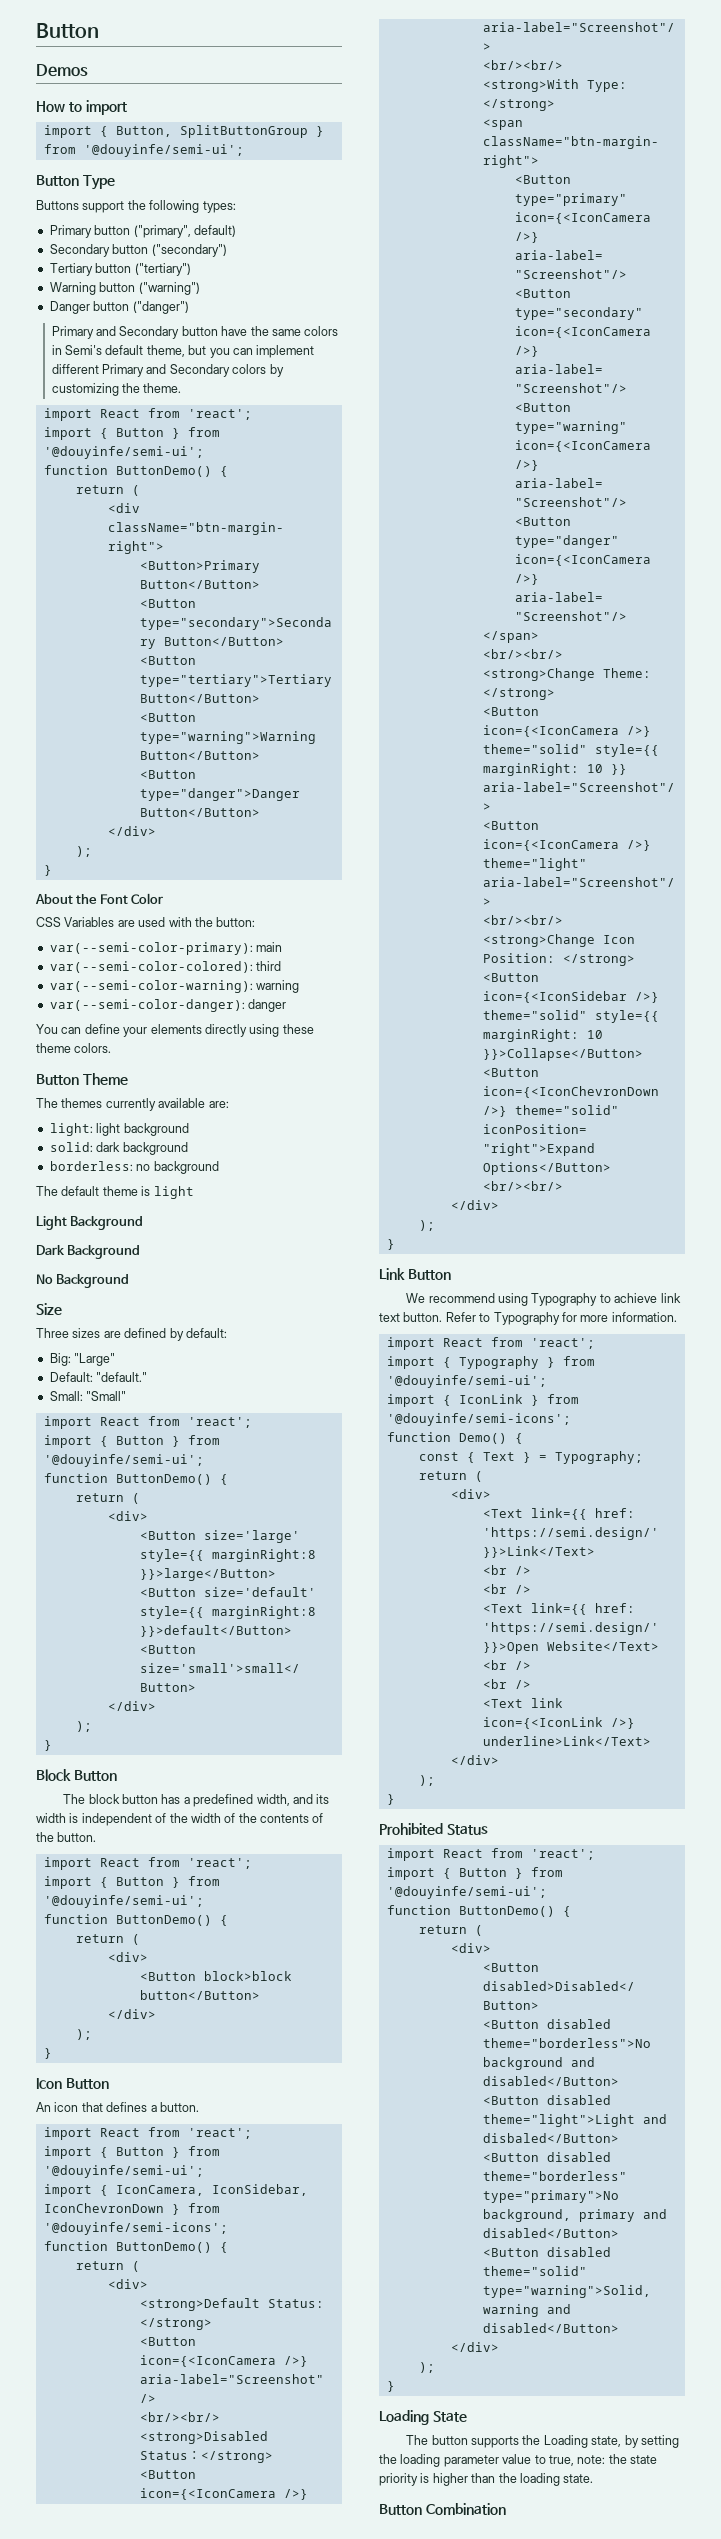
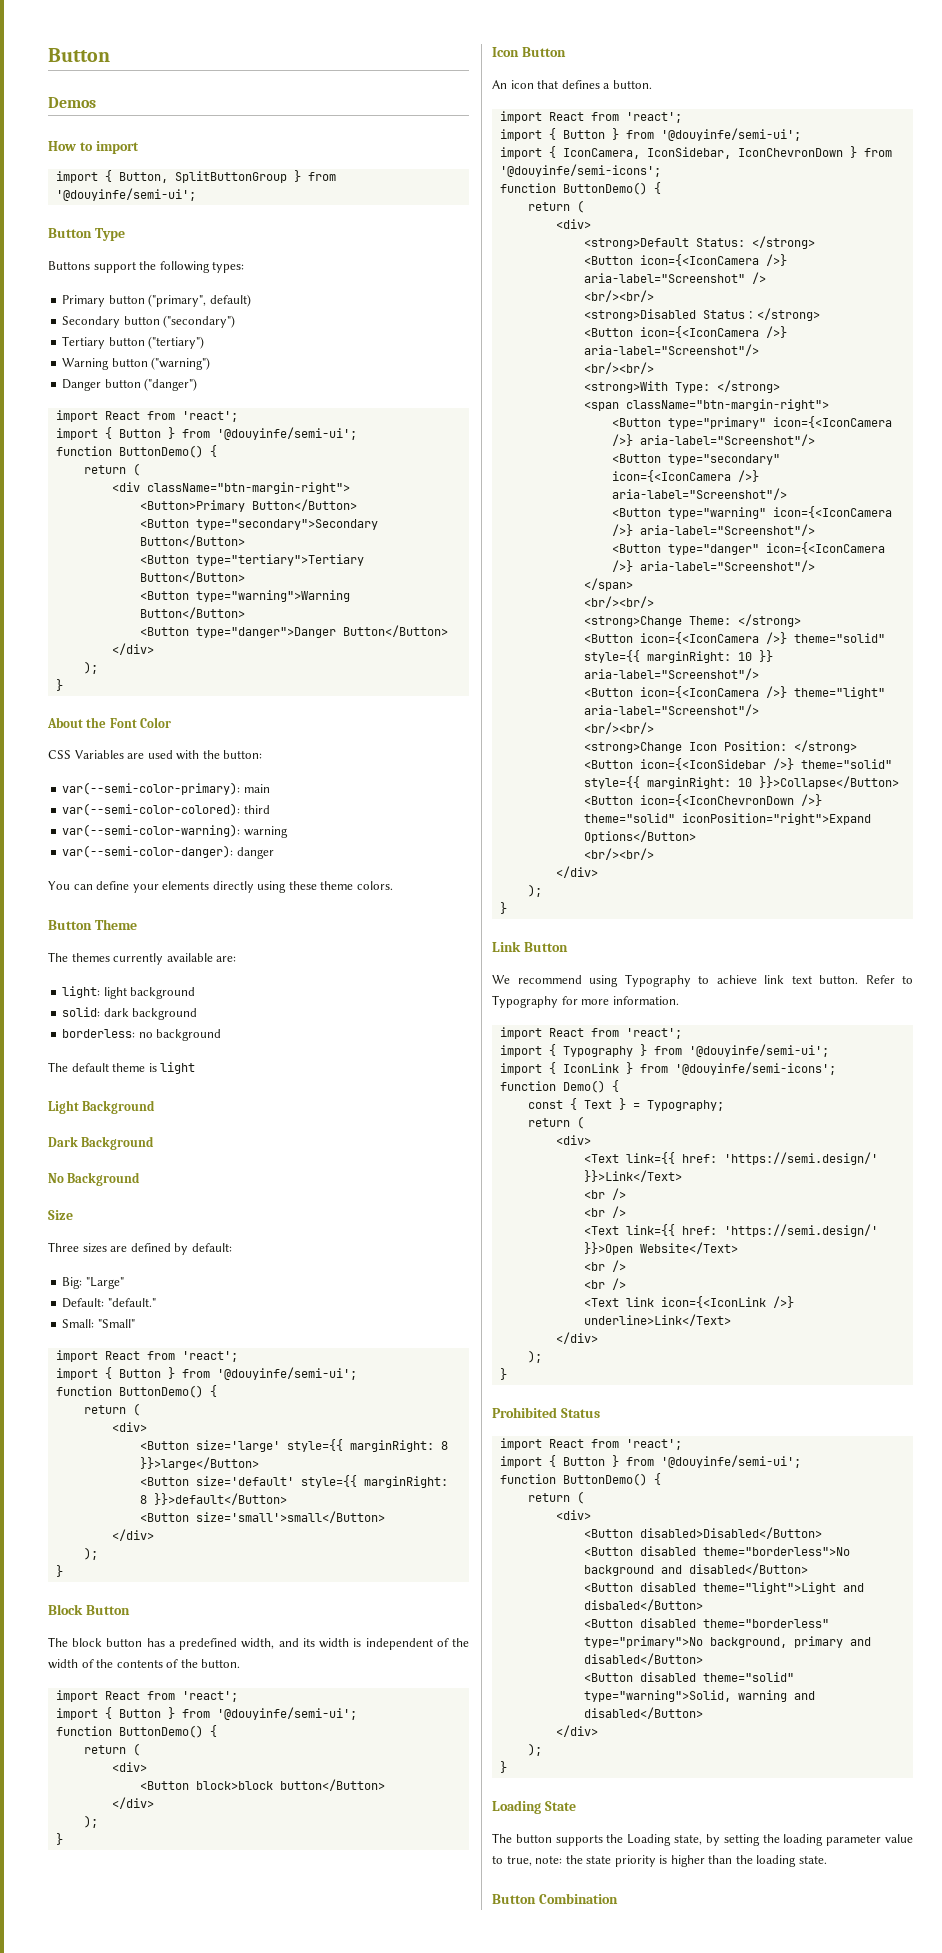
[51,326,339,339] [51,345,315,358] [51,364,284,377] [51,383,182,396] // Primary and Secondary button have the same colors in Semi's default theme, but you can implement different Primary and Secondary colors by customizing the theme. -> (198, 384) none
[211,1549,316,1562] marginRight:8 -> [349,1440,448,1452] marginRight: 8
[211,1606,316,1619] marginRight:8 -> [363,1476,448,1488] [139,1495,147,1504] marginRight: 8

